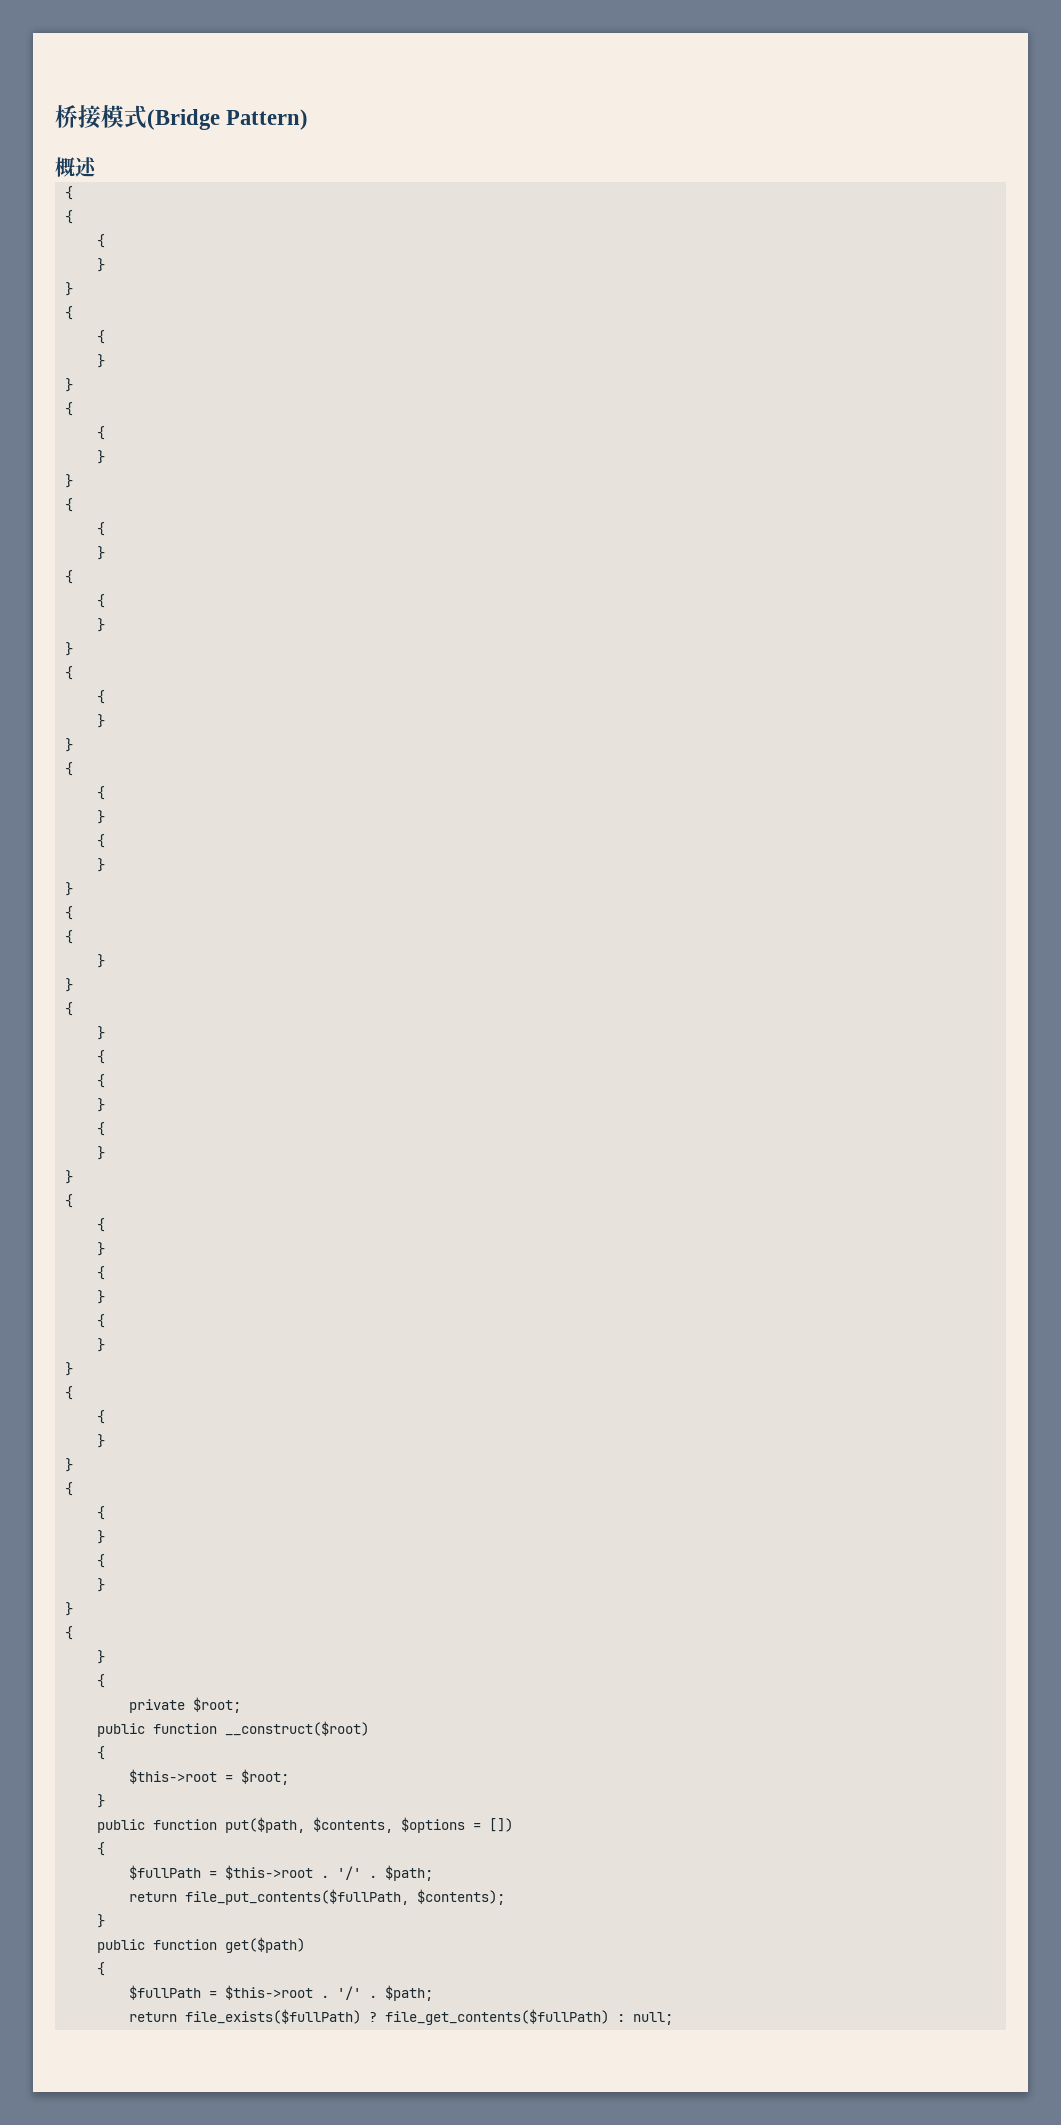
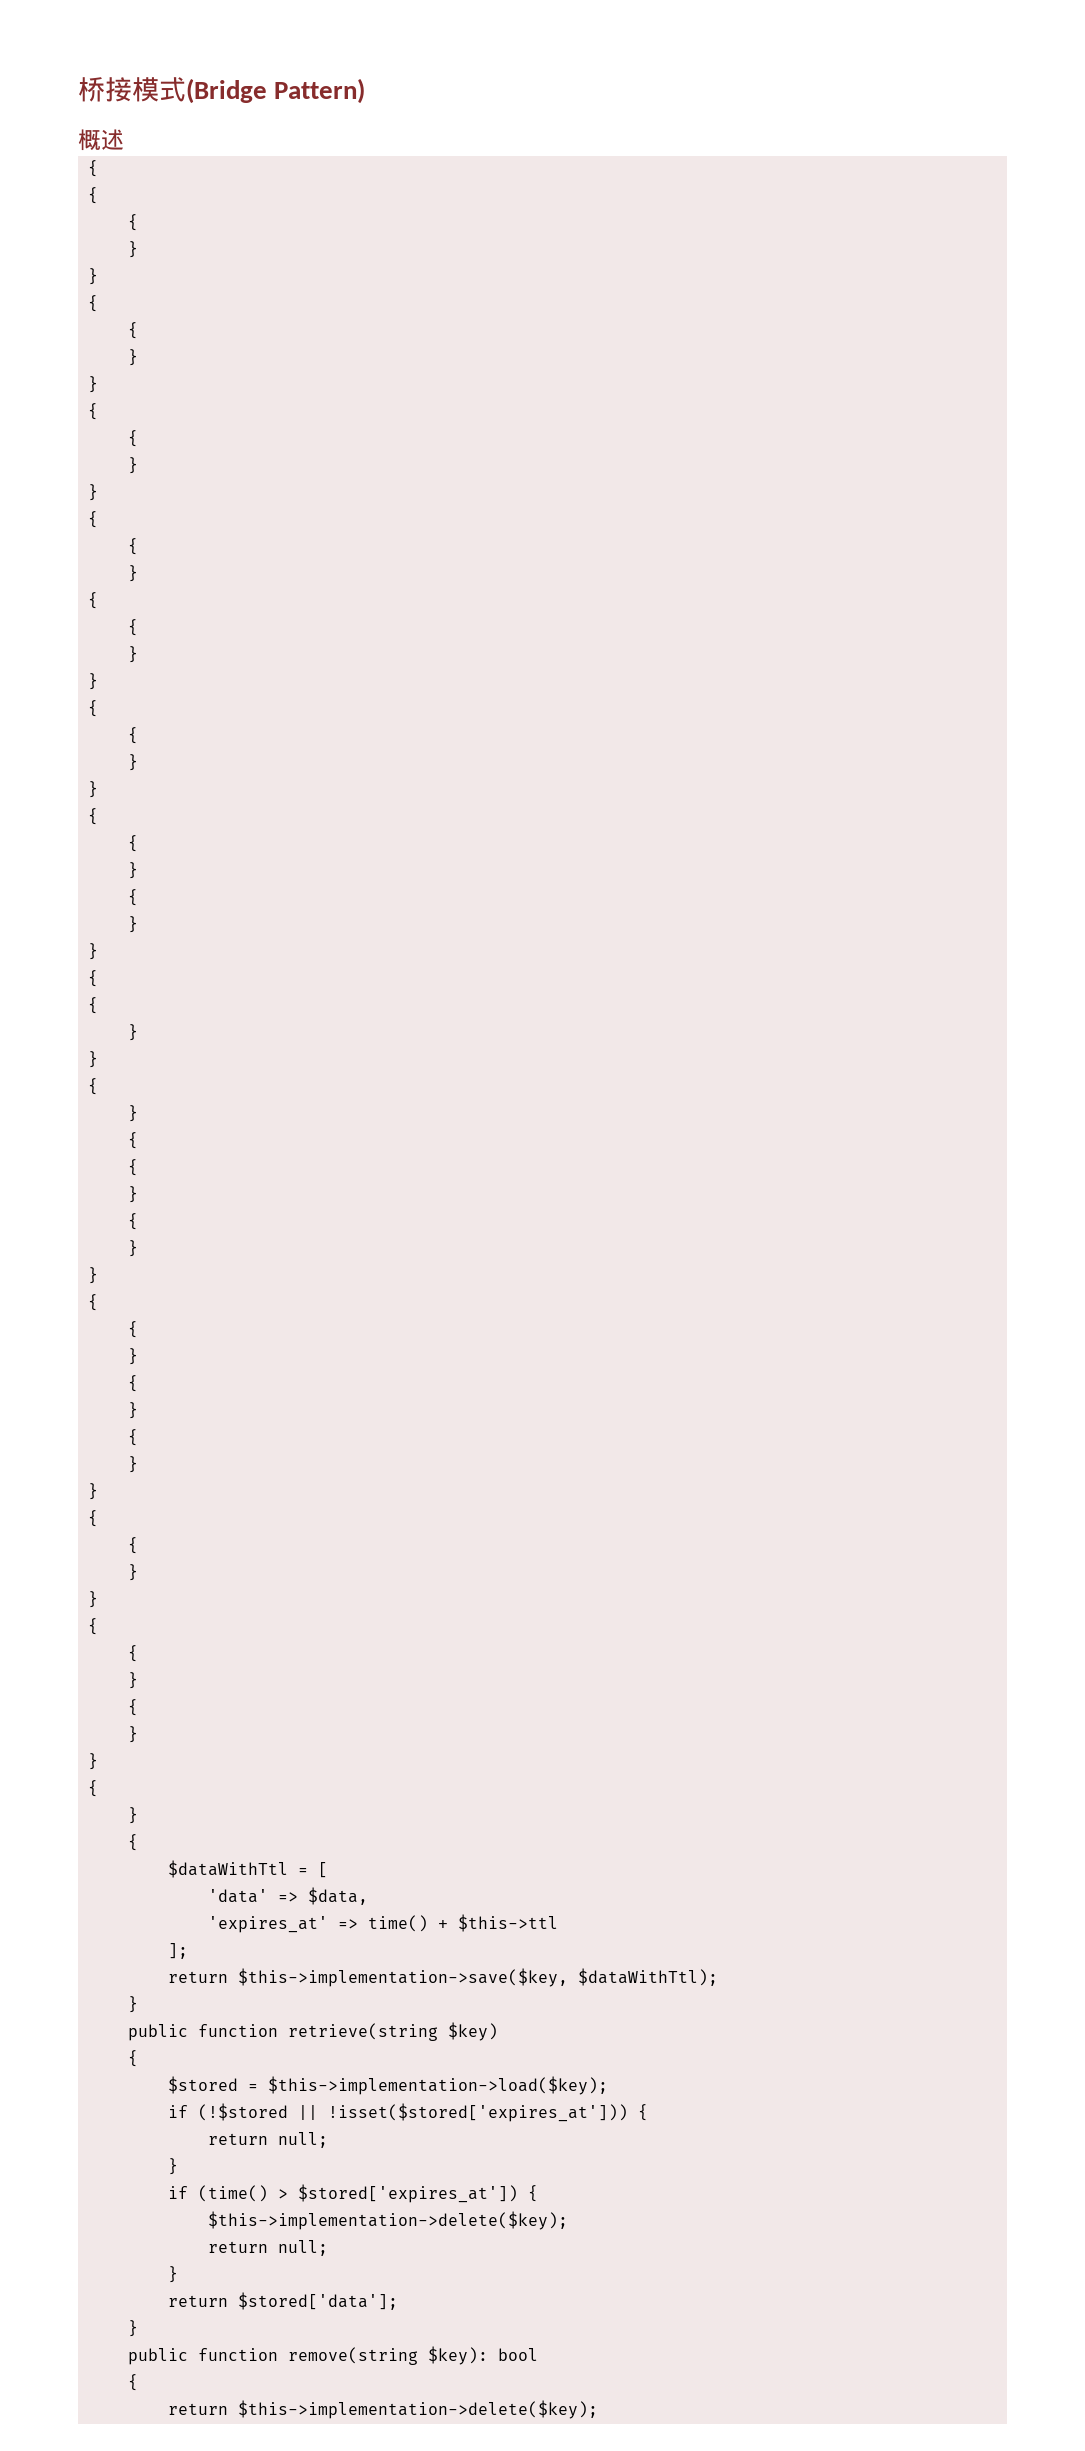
[128,1697,241,1713] [96,1721,369,1737] [96,1746,105,1760] [128,1769,289,1785] [96,1794,105,1808] [96,1817,513,1833] [96,1842,105,1856] [128,1865,433,1881] [128,1889,505,1905] [96,1914,105,1928] [96,1937,305,1953] [96,1962,105,1976] [128,1985,433,2001] [128,2009,673,2025] private $root; // public function __construct($root) // { // $this->root = $root; // } // public function put($path, $contents, $options = []) // { // $fullPath = $this->root . '/' . $path; // return file_put_contents($fullPath, $contents); // } // public function get($path) // { // $fullPath = $this->root . '/' . $path; // return file_exists($fullPath) ? file_get_contents($fullPath) : null; -> [168,1860,329,1878] [208,1887,369,1905] [208,1914,559,1933] [168,1943,189,1959] [168,1968,719,1987] [128,1996,139,2013] [128,2022,499,2041] [128,2050,139,2067] [168,2076,609,2095] [168,2103,649,2122] [208,2132,329,2148] [168,2158,179,2175] [168,2184,539,2203] [208,2211,569,2230] [208,2240,329,2256] [168,2266,179,2283] [168,2292,399,2310] [128,2320,139,2337] [128,2346,539,2365] [128,2374,139,2391] [168,2400,599,2419] $dataWithTtl = [ // 'data' => $data, // 'expires_at' => time() + $this->ttl // ]; // return $this->implementation->save($key, $dataWithTtl); // } // public function retrieve(string $key) // { // $stored = $this->implementation->load($key); // if (!$stored || !isset($stored['expires_at'])) { // return null; // } // if (time() > $stored['expires_at']) { // $this->implementation->delete($key); // return null; // } // return $stored['data']; // } // public function remove(string $key): bool // { // return $this->implementation->delete($key);

